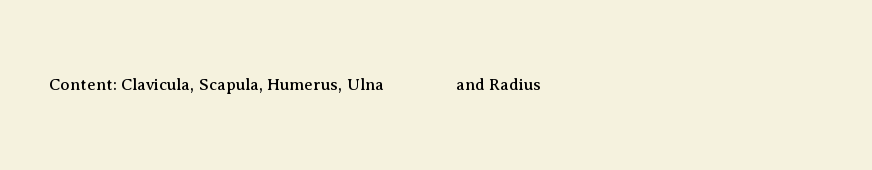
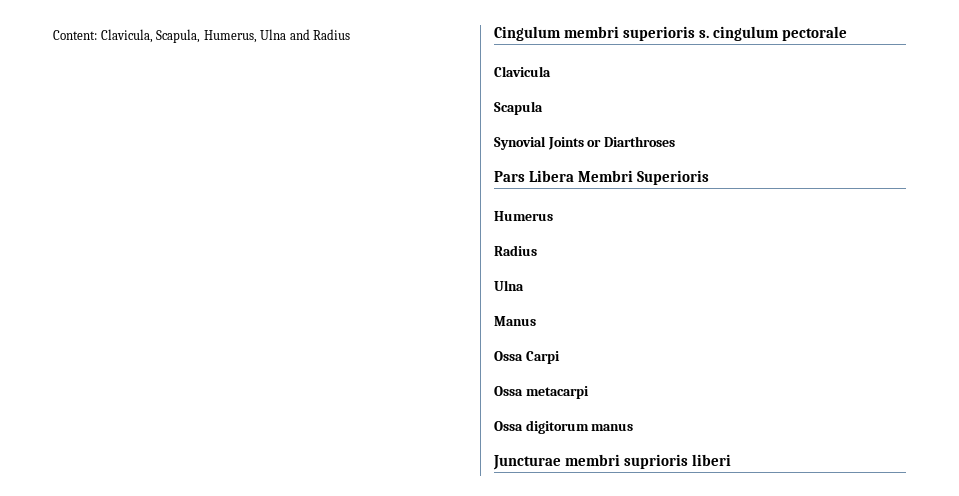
(542, 84) none -> [494,26,847,41] [494,66,551,77] [494,101,543,115] [494,136,675,150] [494,170,709,185] [494,211,553,221] [494,245,537,256] [494,280,524,291] [494,316,536,326] [494,351,560,364] [494,386,589,399] [494,420,634,434] [493,454,731,470] // Cingulum membri superioris s. cingulum pectorale // Clavicula // Scapula // Synovial Joints or Diarthroses // Pars Libera Membri Superioris // Humerus // Radius // Ulna // Manus // Ossa Carpi // Ossa metacarpi // Ossa digitorum manus // Juncturae membri suprioris liberi

